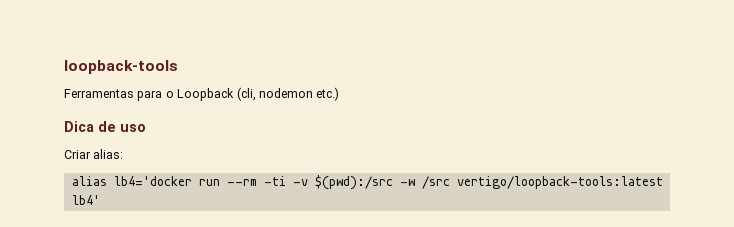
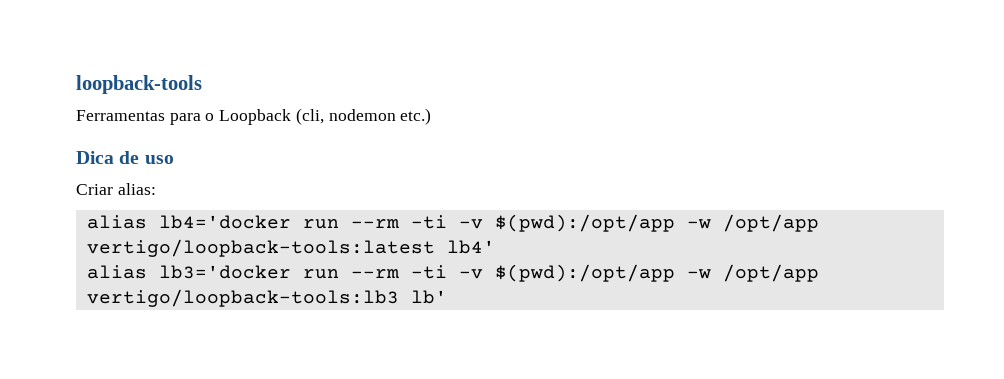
[314,175,450,190] $(pwd):/src -w /src -> [494,214,819,232] $(pwd):/opt/app -w /opt/app
(100, 200) none -> [86,264,819,282] [86,289,447,307] // alias lb3='docker run --rm -ti -v $(pwd):/opt/app -w /opt/app vertigo/loopback-tools:lb3 lb'

